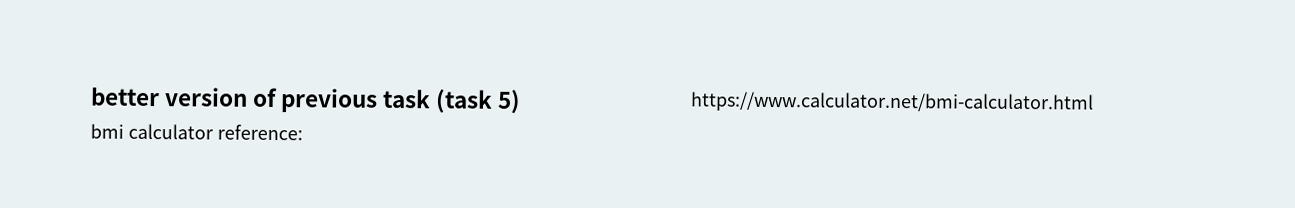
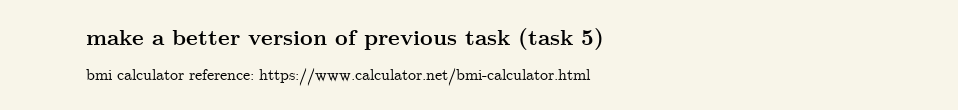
(90, 96) none -> [86,30,165,45] make a

